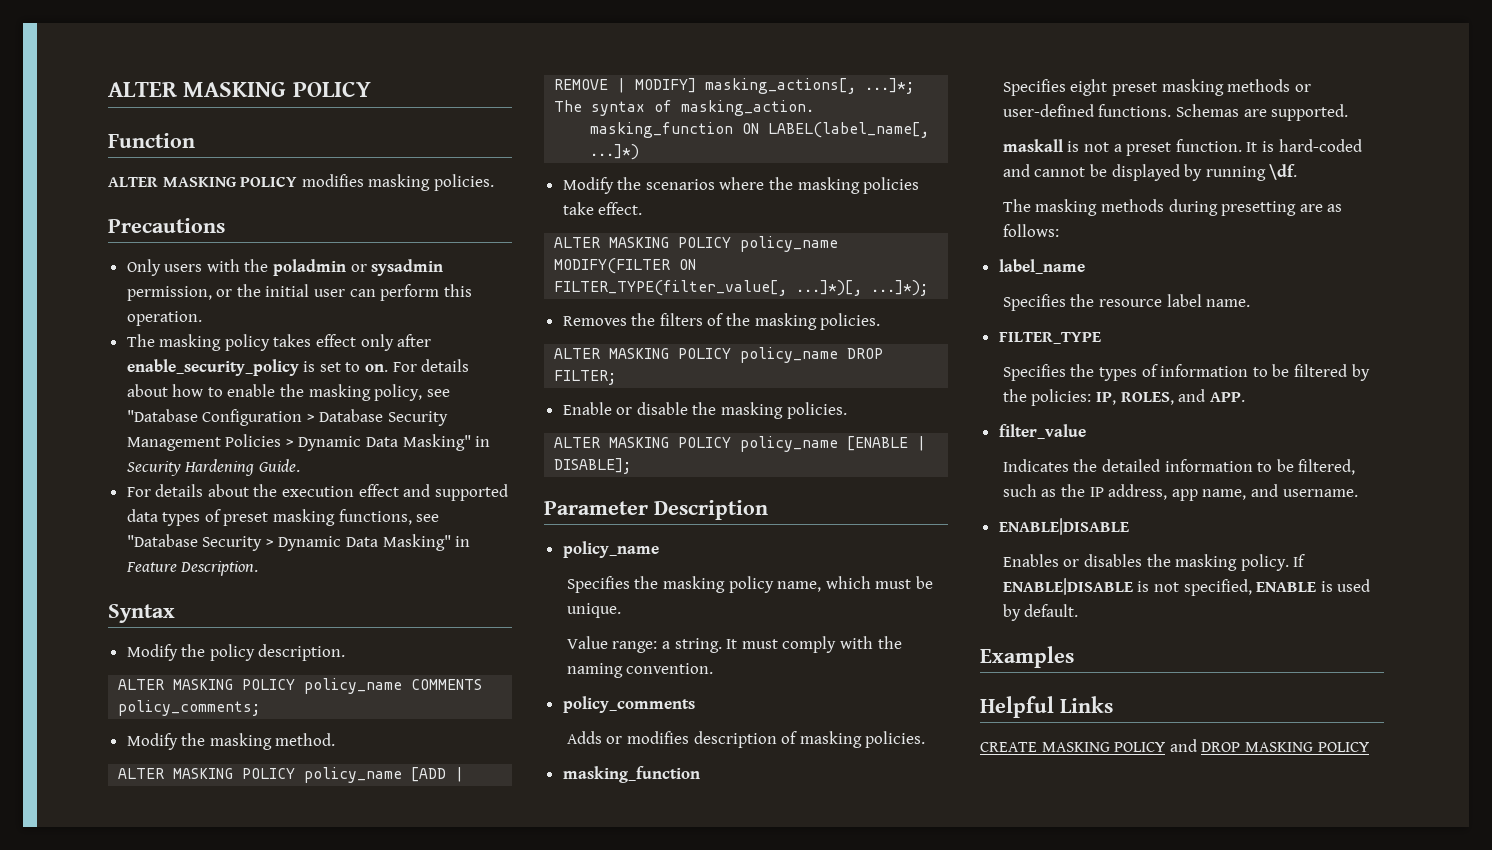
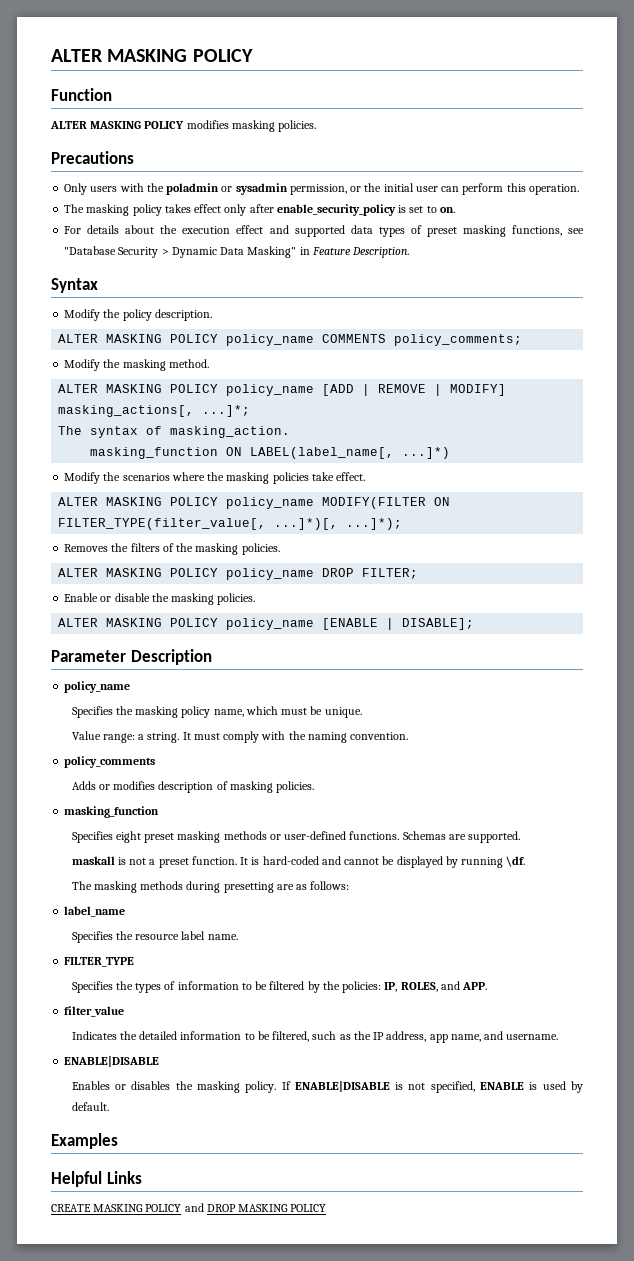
[392,359,470,372] [126,384,450,401] [126,409,449,426] [126,434,491,451] [126,459,300,476] For details about how to enable the masking policy, see "Database Configuration > Database Security Management Policies > Dynamic Data Masking" in Security Hardening Guide. -> (455, 210) none

